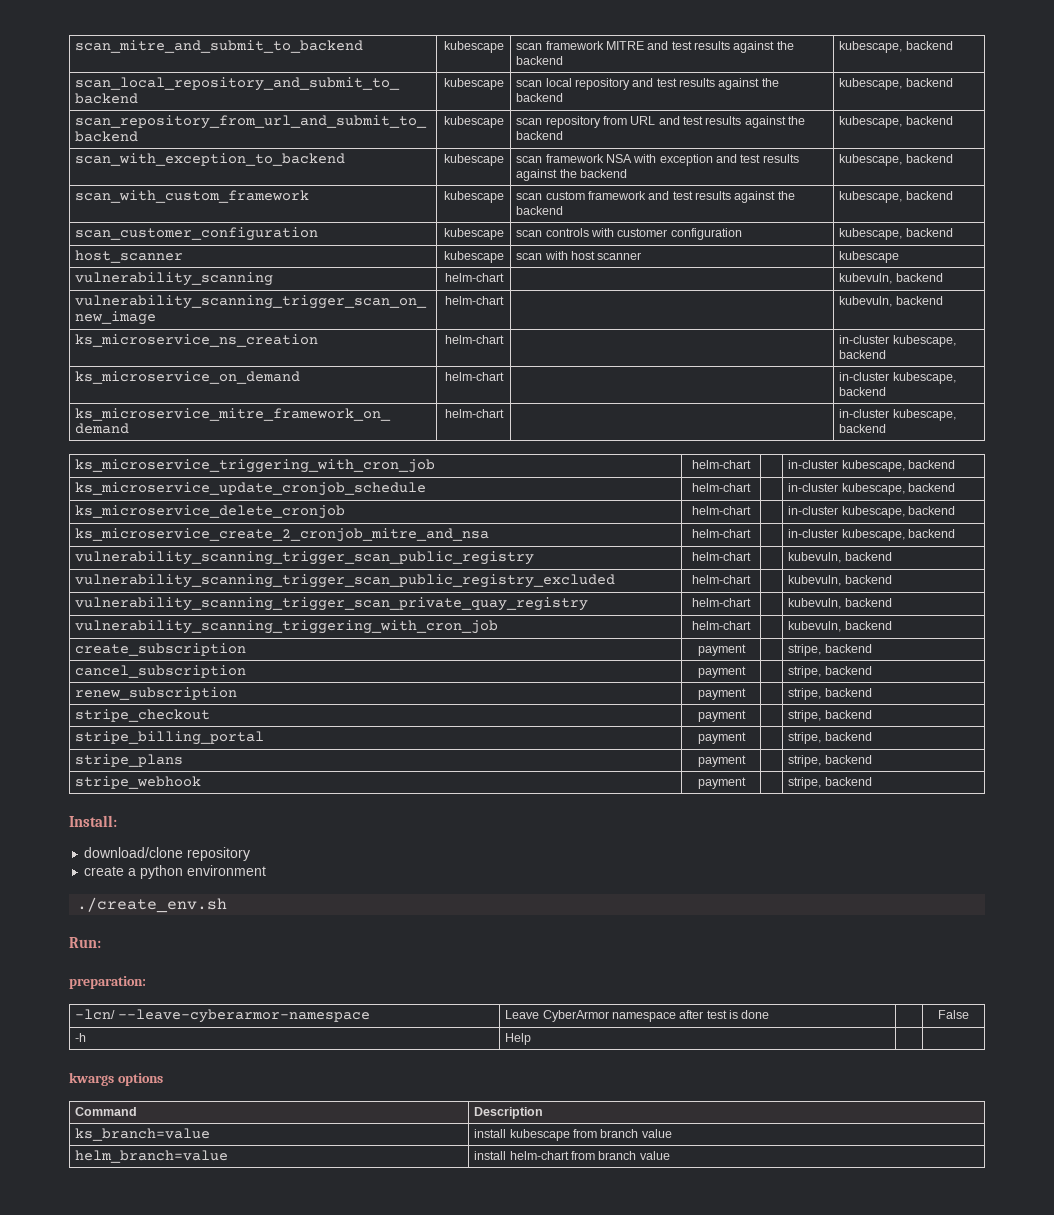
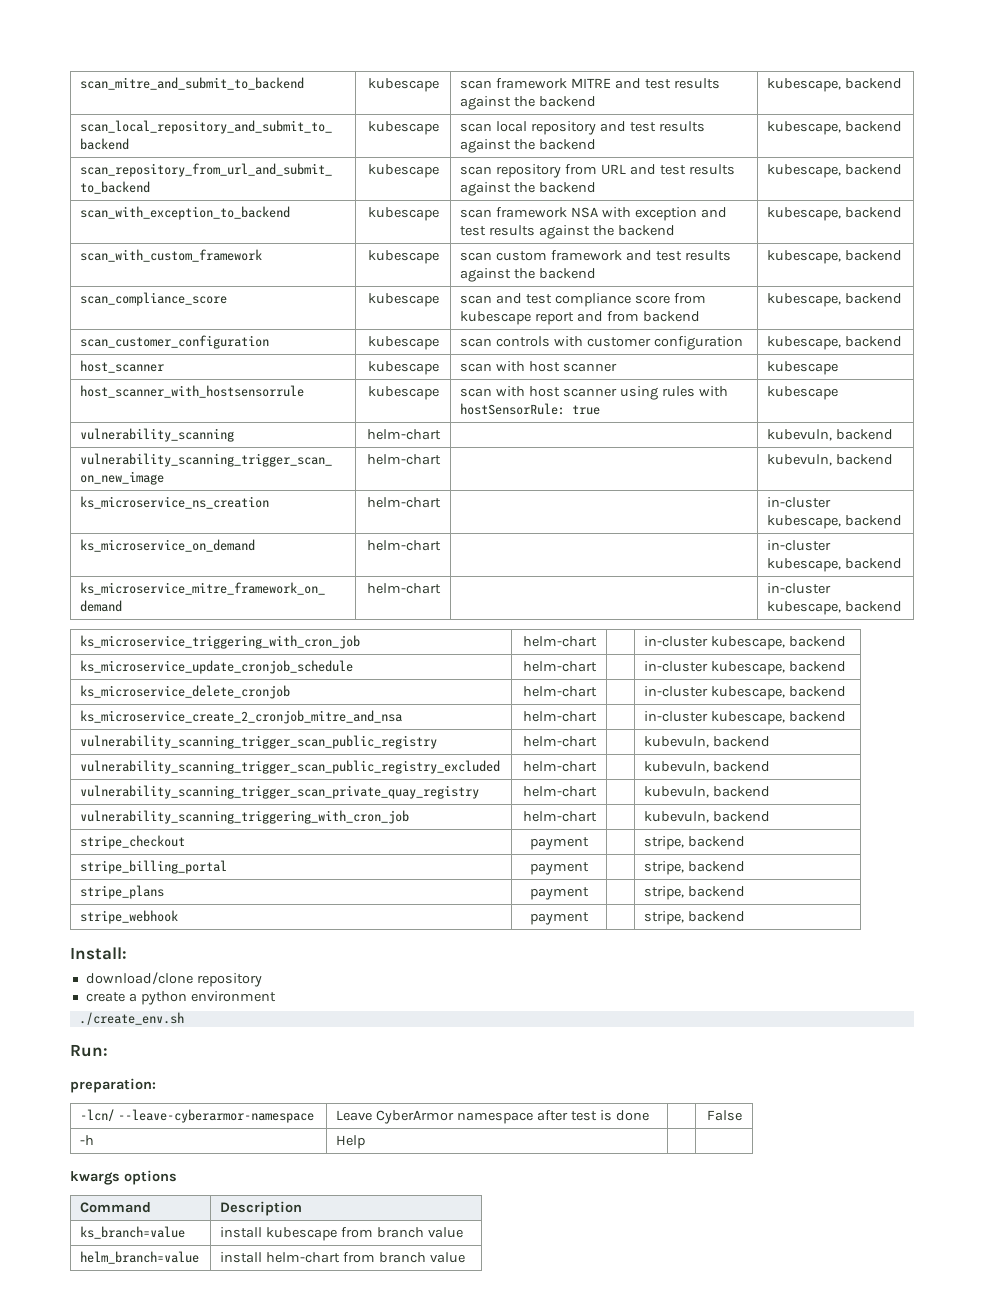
(953, 195) none -> [80,292,228,306] [367,293,439,307] [460,293,706,307] [460,311,701,325] [767,293,903,307] // scan_compliance_score | kubescape | scan and test compliance score from kubescape report and from backend | kubescape, backend
(900, 257) none -> [80,385,305,398] [367,386,439,400] [460,386,728,400] [460,403,601,415] [767,386,839,400] // host_scanner_with_hostsensorrule | kubescape | scan with host scanner using rules with hostSensorRule: true | kubescape
[75,643,247,656] [697,644,746,656] [788,644,872,656] [75,665,247,678] [697,666,746,678] [788,666,872,678] [75,687,238,700] [697,688,746,700] [788,688,872,700] // create_subscription | payment | | stripe, backend // cancel_subscription | payment | | stripe, backend // renew_subscription | payment | | stripe, backend -> (771, 816) none

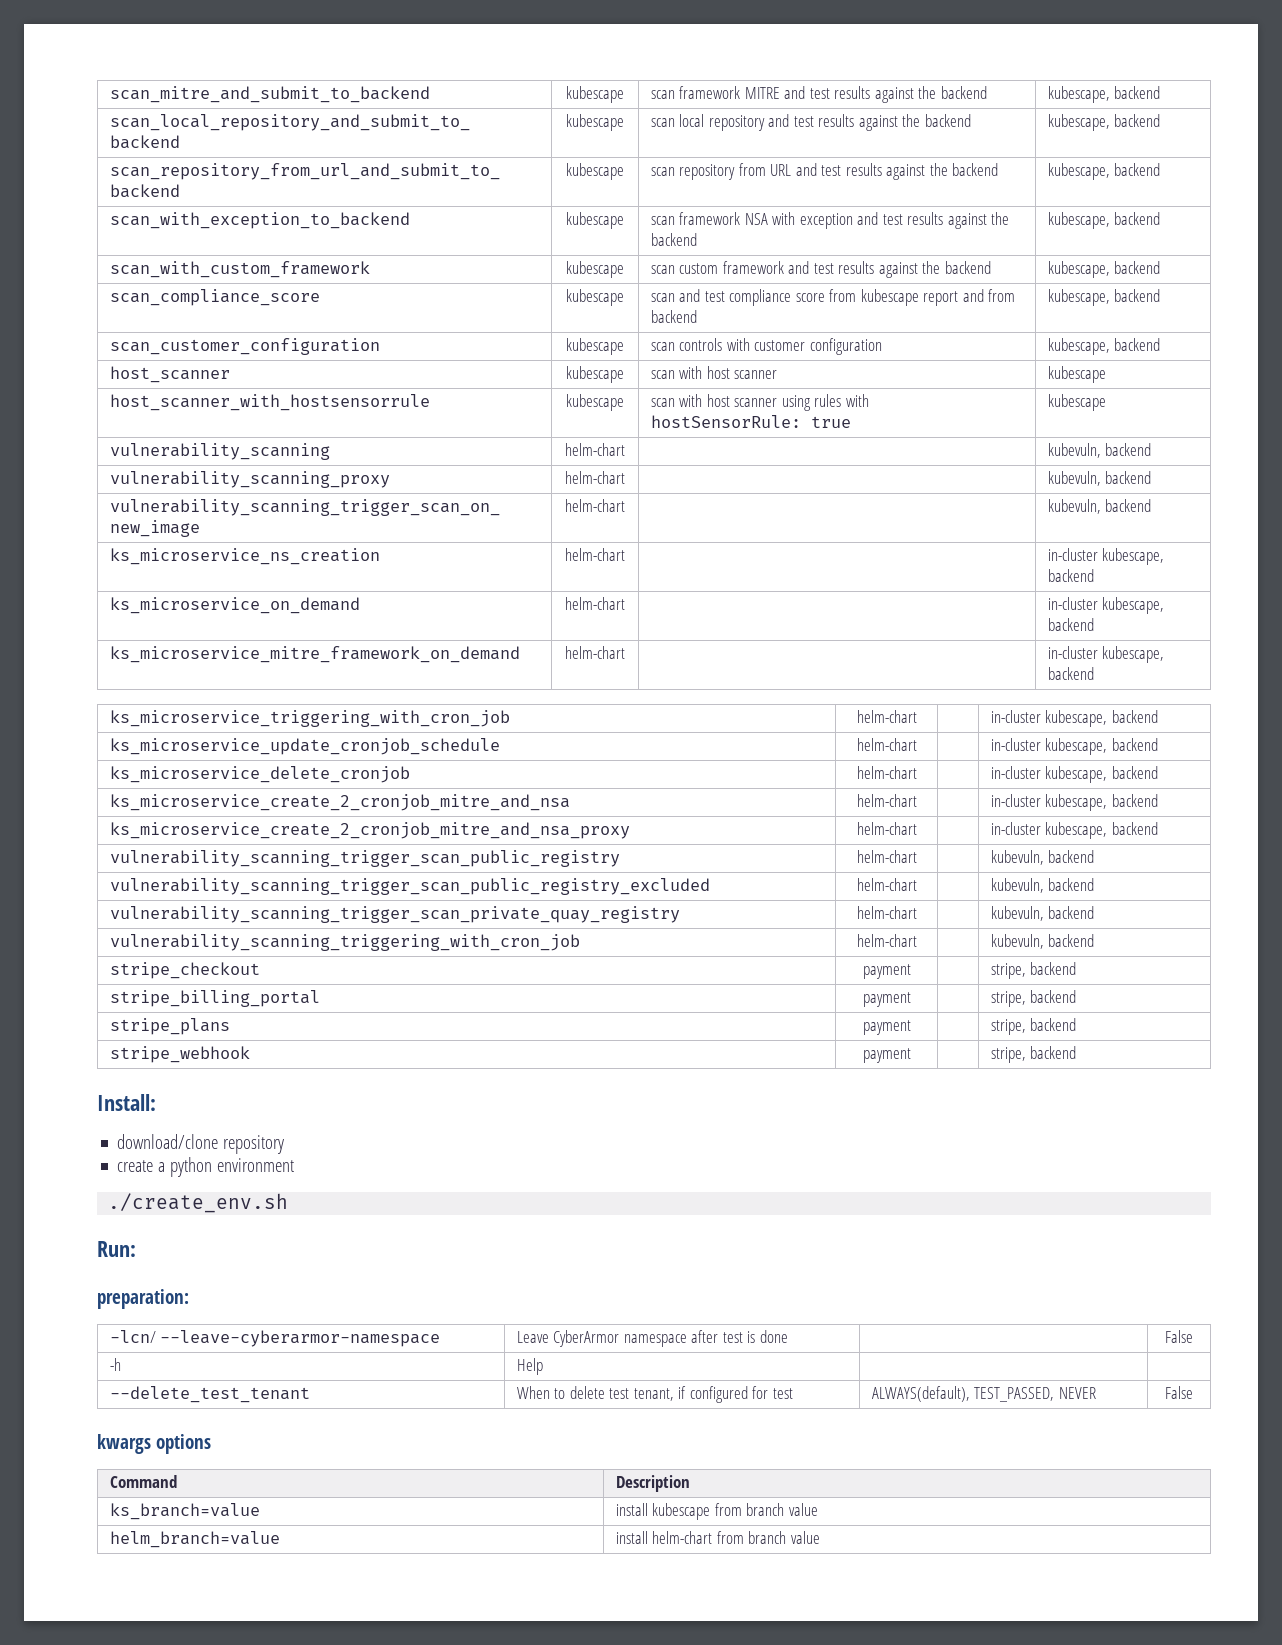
(894, 434) none -> [109,471,390,488] [565,471,625,484] [1047,471,1152,486] // vulnerability_scanning_proxy | helm-chart | | kubevuln, backend
(847, 716) none -> [109,822,630,839] [856,822,917,835] [990,822,1158,839] // ks_microservice_create_2_cronjob_mitre_and_nsa_proxy | helm-chart | | in-cluster kubescape, backend
(366, 1142) none -> [109,1386,310,1403] [516,1386,793,1403] [871,1386,1096,1402] [1165,1386,1193,1399] // --delete_test_tenant | When to delete test tenant, if configured for test | ALWAYS(default), TEST_PASSED, NEVER | False

